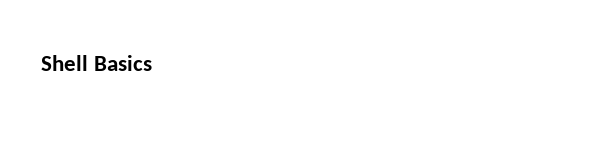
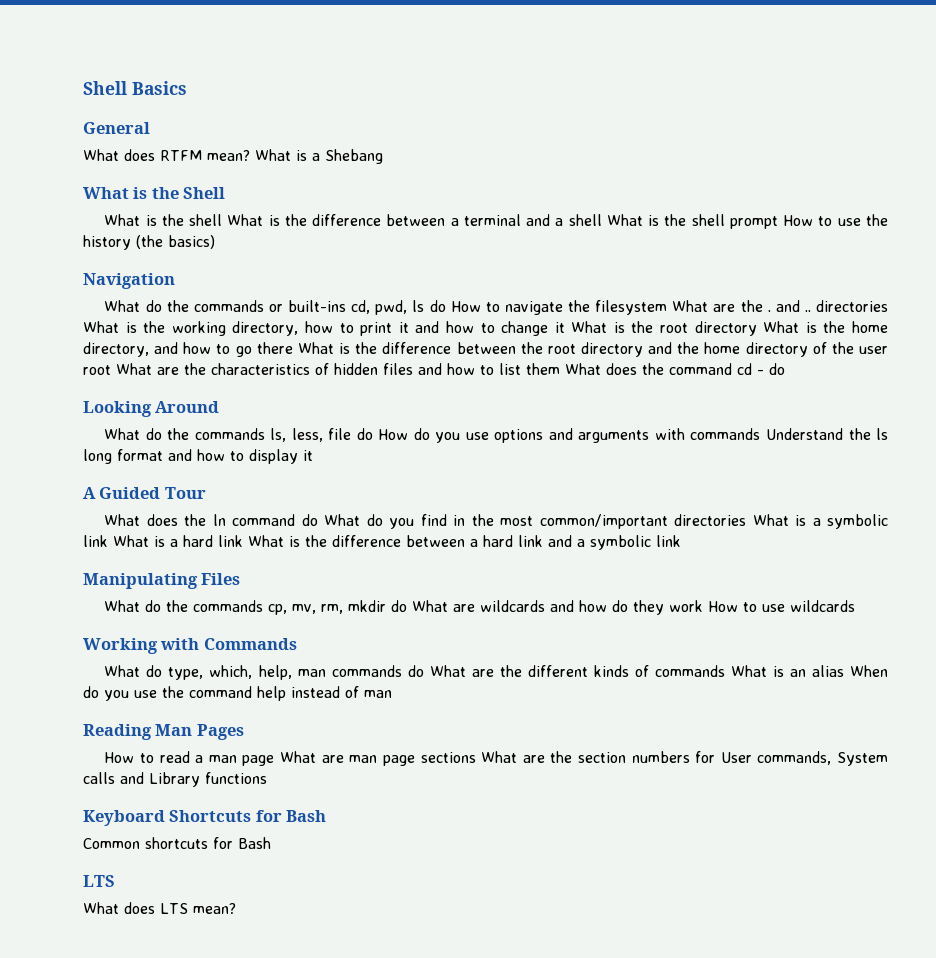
(153, 63) none -> [83,122,150,134] [83,149,383,164] [83,187,226,199] [104,214,888,229] [83,235,215,250] [83,273,175,289] [104,300,889,315] [83,321,888,336] [83,342,888,357] [83,363,785,375] [83,401,220,417] [104,428,888,443] [83,449,313,464] [83,487,206,499] [104,514,888,529] [83,535,681,550] [83,573,241,589] [104,600,856,615] [83,638,297,654] [104,665,889,680] [83,686,392,701] [83,724,244,740] [104,751,889,766] [83,772,267,787] [83,810,327,826] [83,837,271,849] [83,875,115,887] [83,902,236,914] // General // What does RTFM mean? What is a Shebang // What is the Shell // What is the shell What is the difference between a terminal and a shell What is the shell prompt How to use the history (the basics) // Navigation // What do the commands or built-ins cd, pwd, ls do How to navigate the filesystem What are the . and .. directories What is the working directory, how to print it and how to change it What is the root directory What is the home directory, and how to go there What is the difference between the root directory and the home directory of the user root What are the characteristics of hidden files and how to list them What does the command cd - do // Looking Around // What do the commands ls, less, file do How do you use options and arguments with commands Understand the ls long format and how to display it // A Guided Tour // What does the ln command do What do you find in the most common/important directories What is a symbolic link What is a hard link What is the difference between a hard link and a symbolic link // Manipulating Files // What do the commands cp, mv, rm, mkdir do What are wildcards and how do they work How to use wildcards // Working with Commands // What do type, which, help, man commands do What are the different kinds of commands What is an alias When do you use the command help instead of man // Reading Man Pages // How to read a man page What are man page sections What are the section numbers for User commands, System calls and Library functions // Keyboard Shortcuts for Bash // Common shortcuts for Bash // LTS // What does LTS mean?

